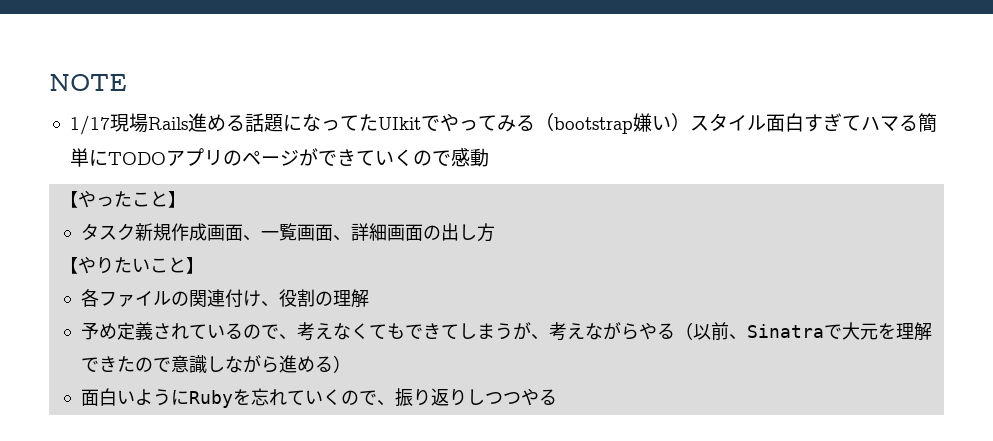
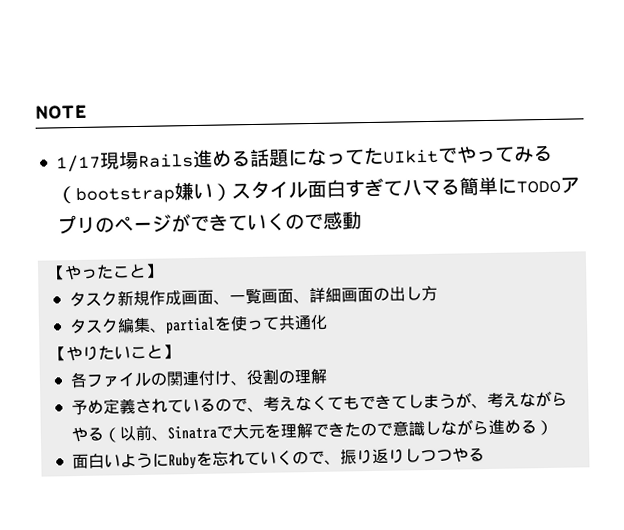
(496, 232) none -> [69,314,329,335] // タスク編集、partialを使って共通化

